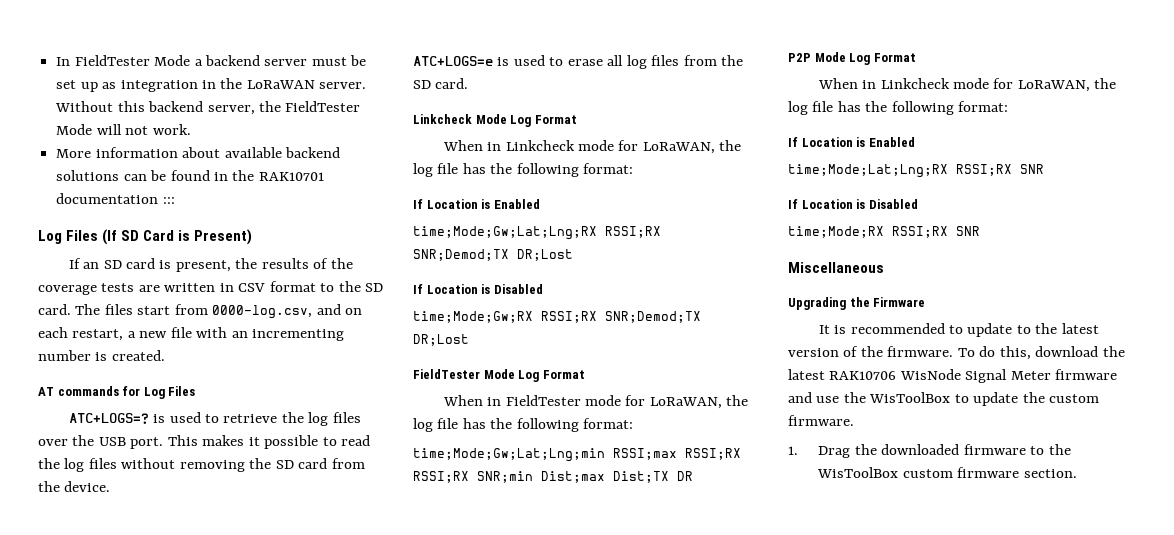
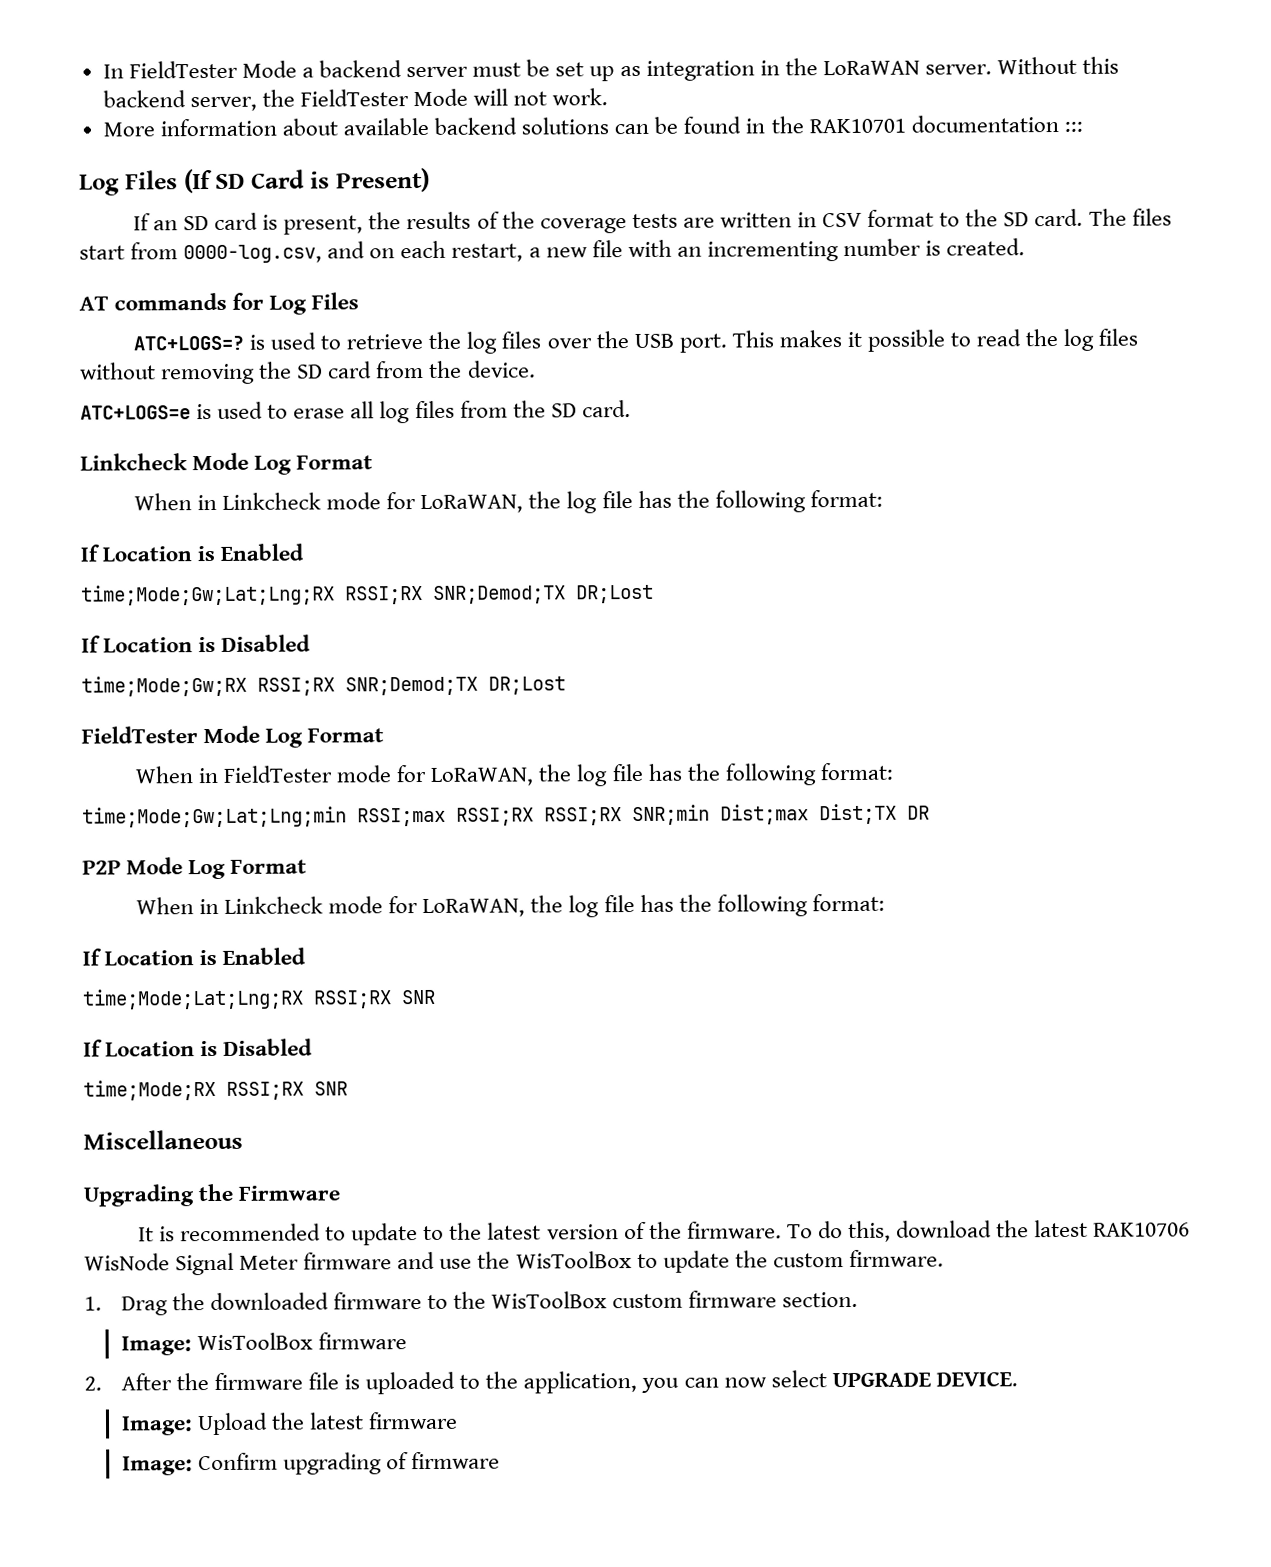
(1077, 473) none -> [120,1332,407,1356] [84,1370,1018,1395] [120,1411,459,1436] [121,1451,501,1476] // Image: WisToolBox firmware // 2. After the firmware file is uploaded to the application, you can now select UPGRADE DEVICE. // Image: Upload the latest firmware // Image: Confirm upgrading of firmware

